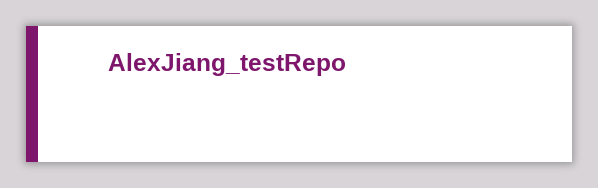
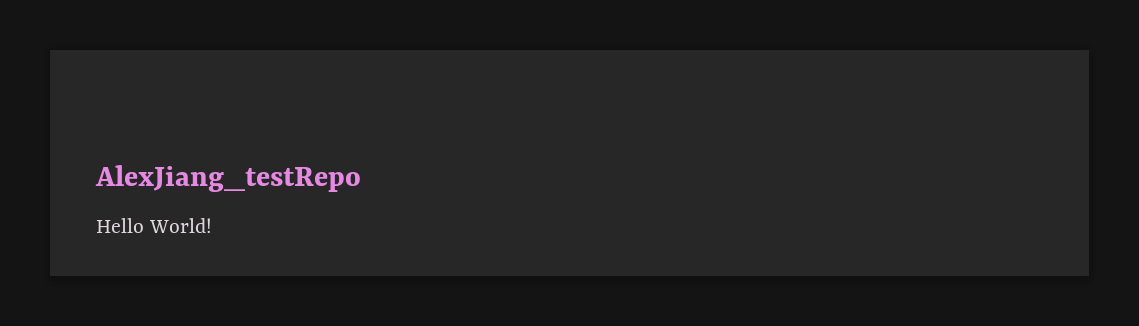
(346, 64) none -> [96,218,213,233] // Hello World!

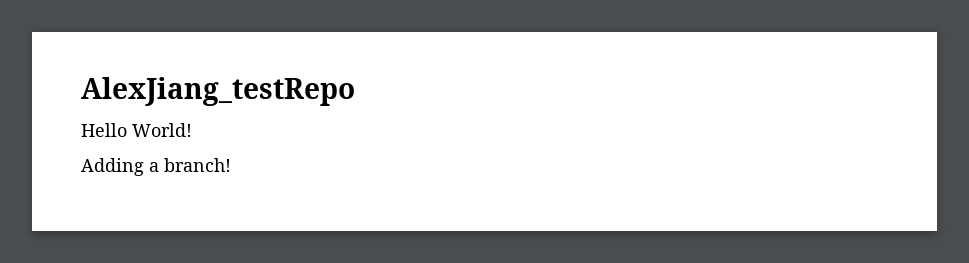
(213, 225) none -> [81,158,231,176] // Adding a branch!

